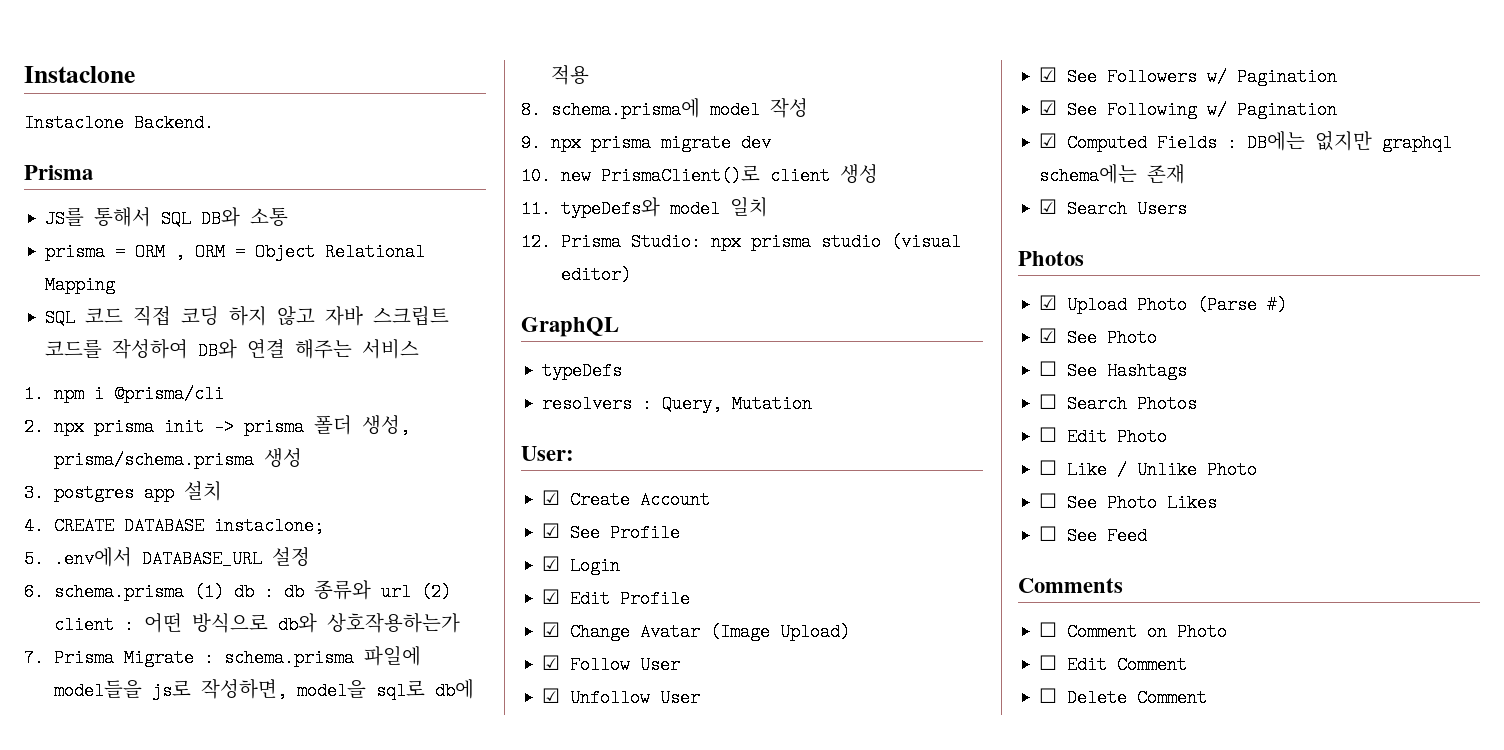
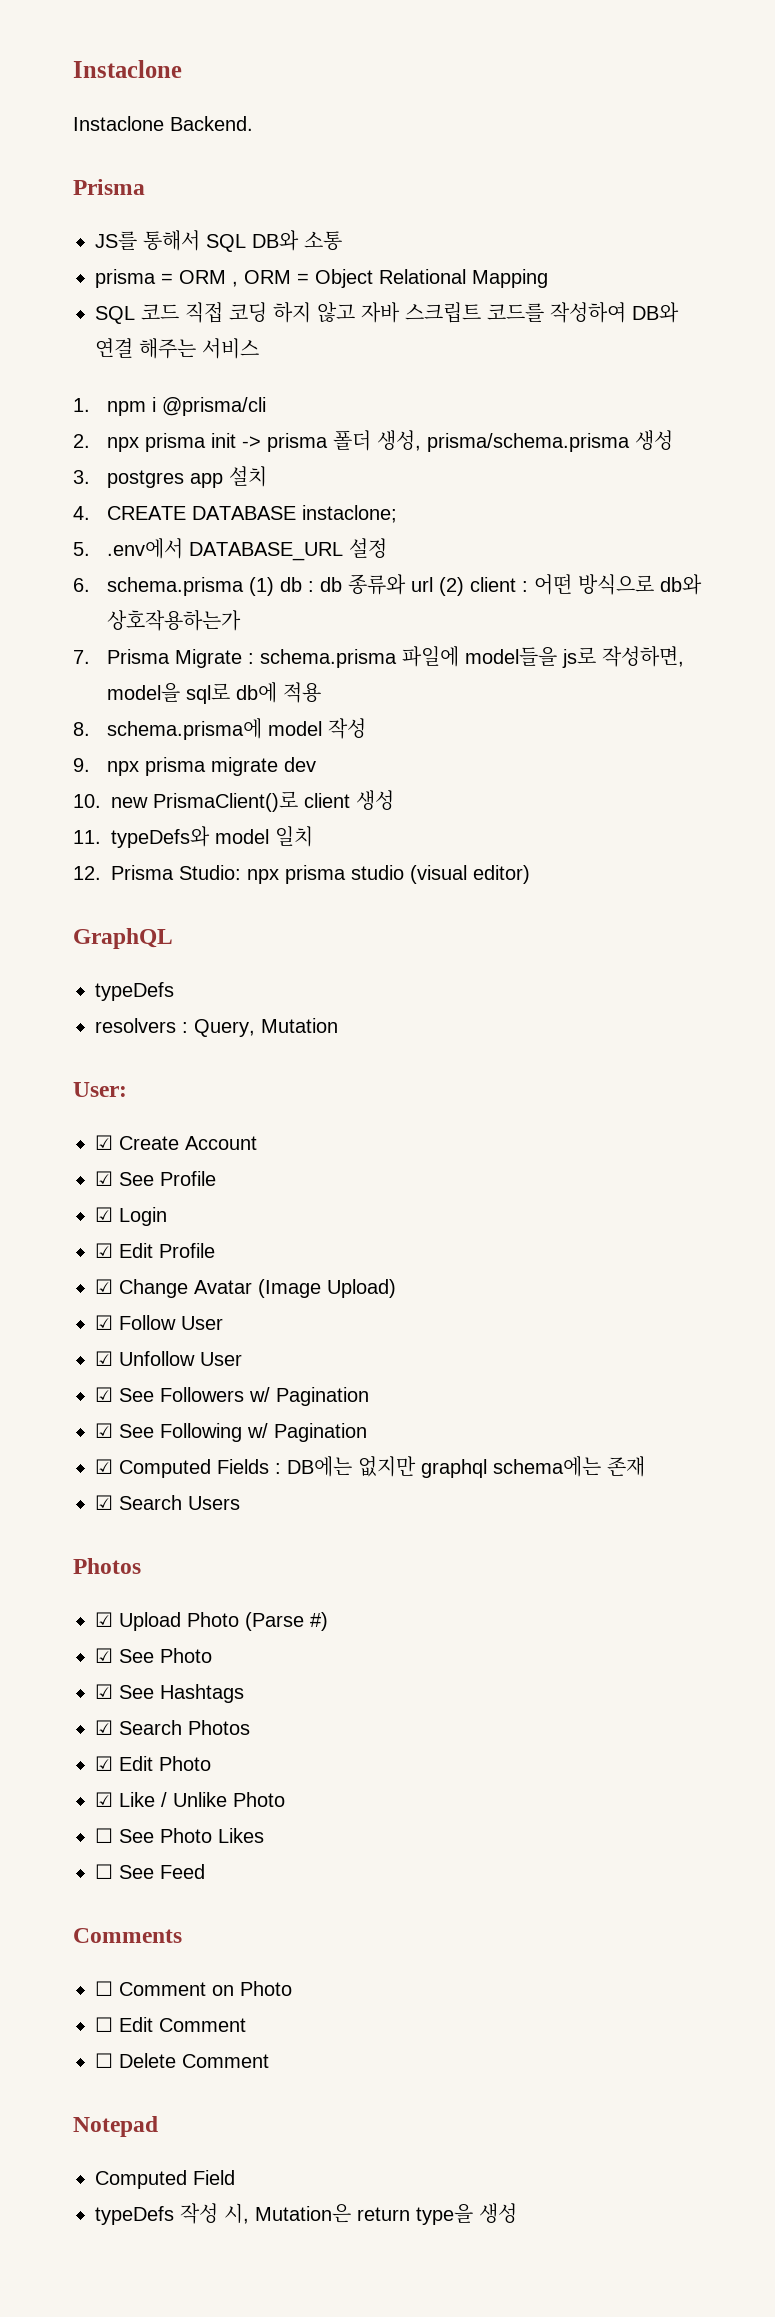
[1039,361,1058,376] ☐ -> [95,1684,113,1699] ☑
[1039,394,1058,409] ☐ -> [95,1720,113,1735] ☑
[1039,427,1058,442] ☐ -> [95,1756,113,1771] ☑
[1039,460,1058,475] ☐ -> [95,1792,113,1807] ☑
(1208, 698) none -> [73,2116,158,2137] [95,2170,235,2189] [95,2203,517,2225] // Notepad // Computed Field // typeDefs 작성 시, Mutation은 return type을 생성

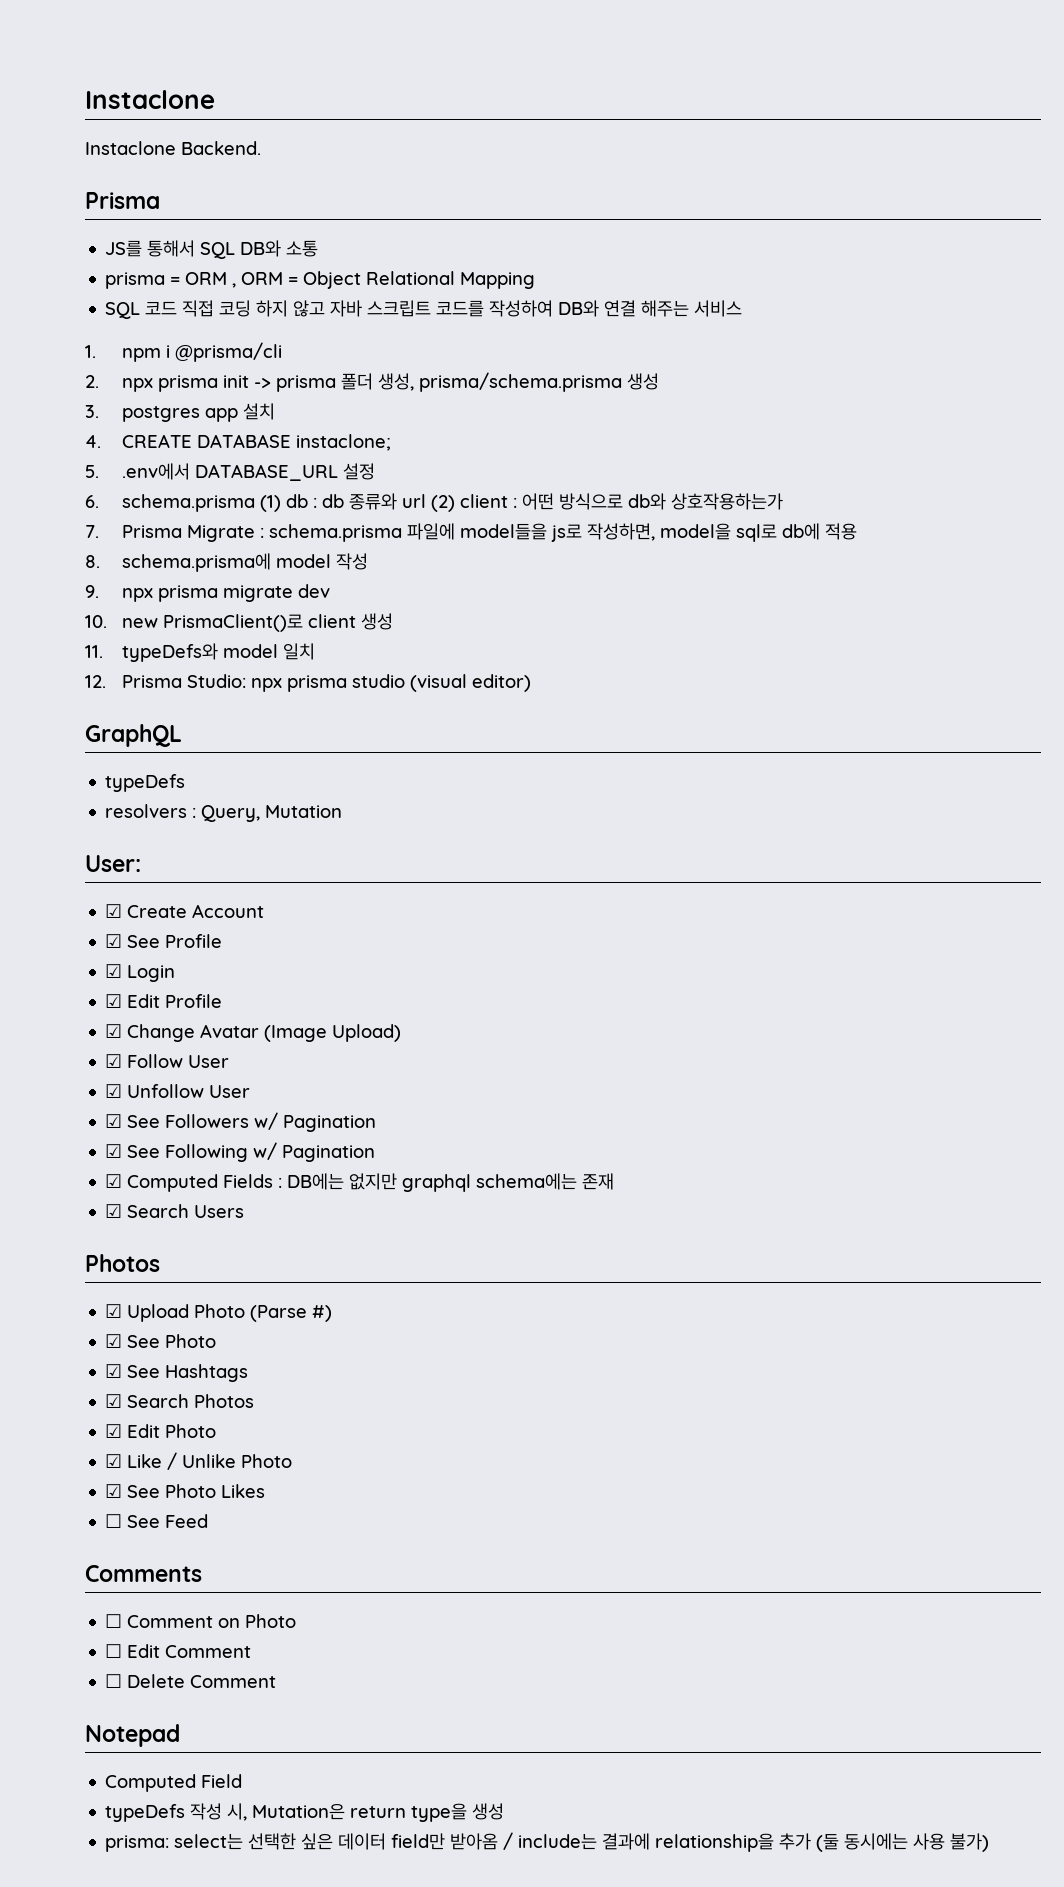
[95,1828,113,1843] ☐ -> [105,1484,123,1498] ☑
(517, 2213) none -> [105,1832,990,1852] // prisma: select는 선택한 싶은 데이터 field만 받아옴 / include는 결과에 relationship을 추가 (둘 동시에는 사용 불가)

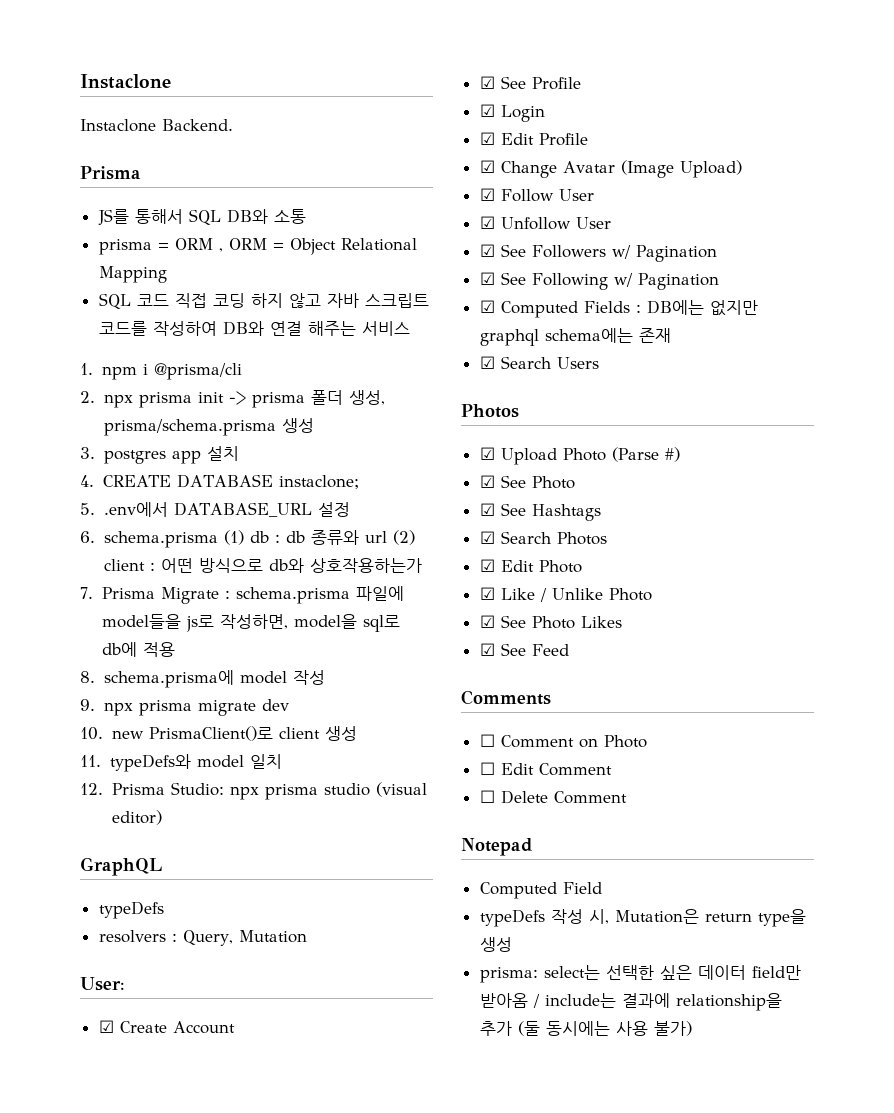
[105,1514,123,1528] ☐ -> [479,643,495,656] ☑

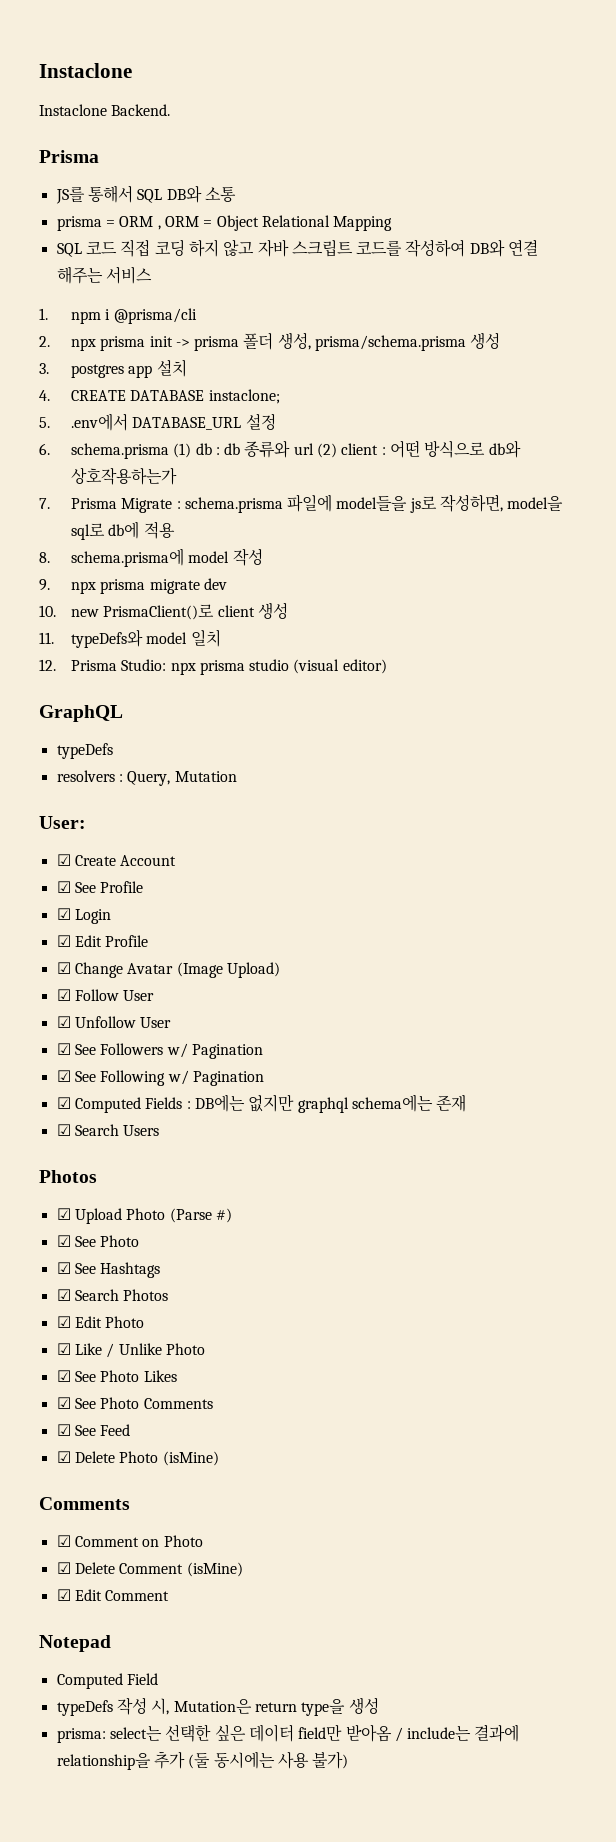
(622, 622) none -> [56,1397,213,1409] // ☑ See Photo Comments
[461,690,551,705] [479,734,495,747] // Comments // ☐ -> [56,1451,219,1466] [39,1497,130,1510] [56,1535,71,1547] // ☑ Delete Photo (isMine) // Comments // ☑
[479,762,495,775] ☐ -> [56,1562,243,1577] [56,1589,71,1601] ☑ Delete Comment (isMine) // ☑
[479,790,627,804] // ☐ Delete Comment -> (170, 1595) none

